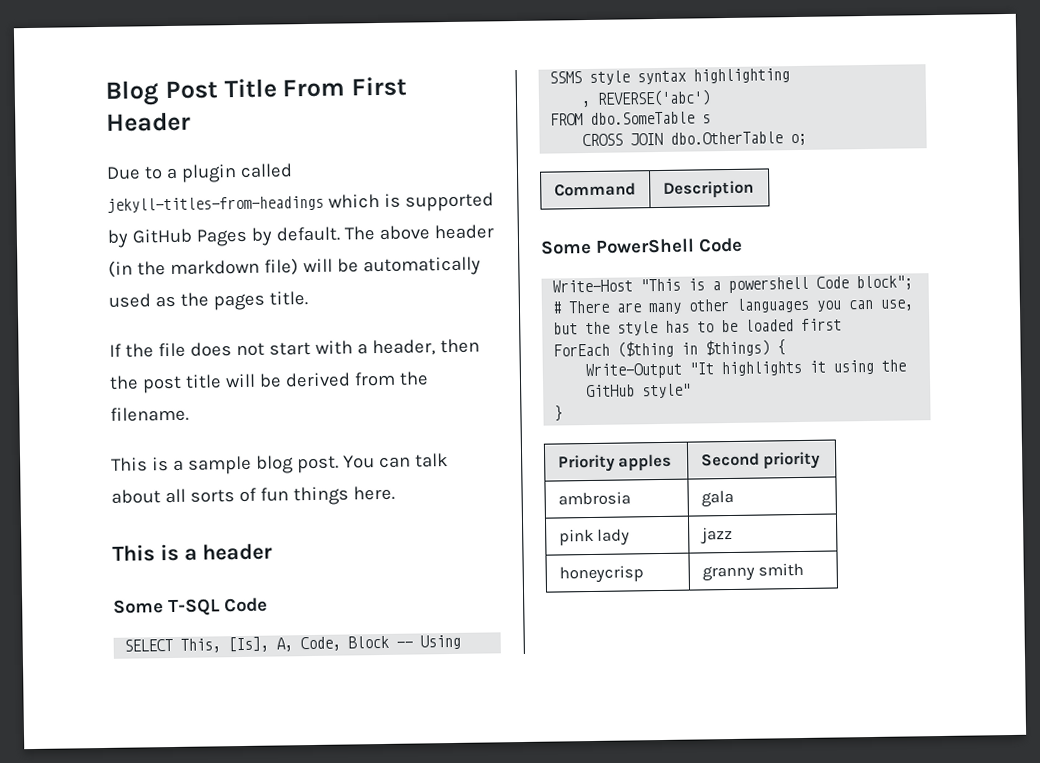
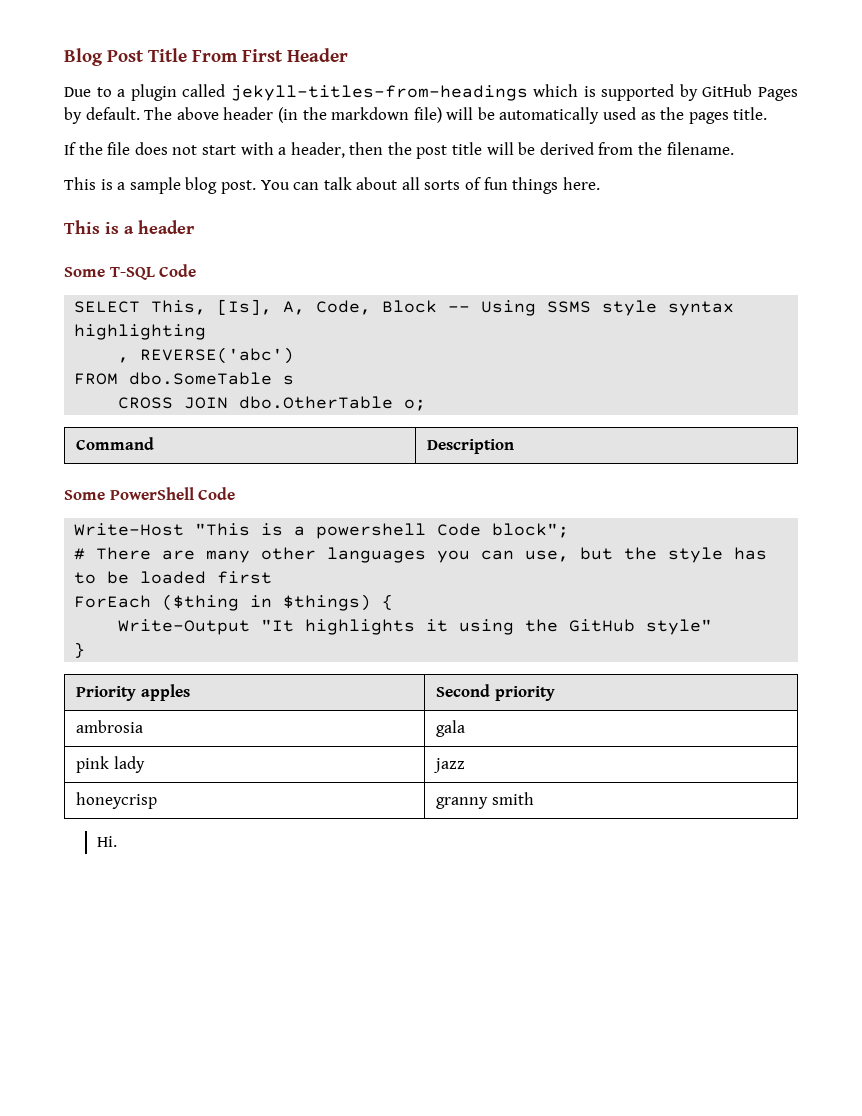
(805, 569) none -> [96,836,117,847] // Hi.

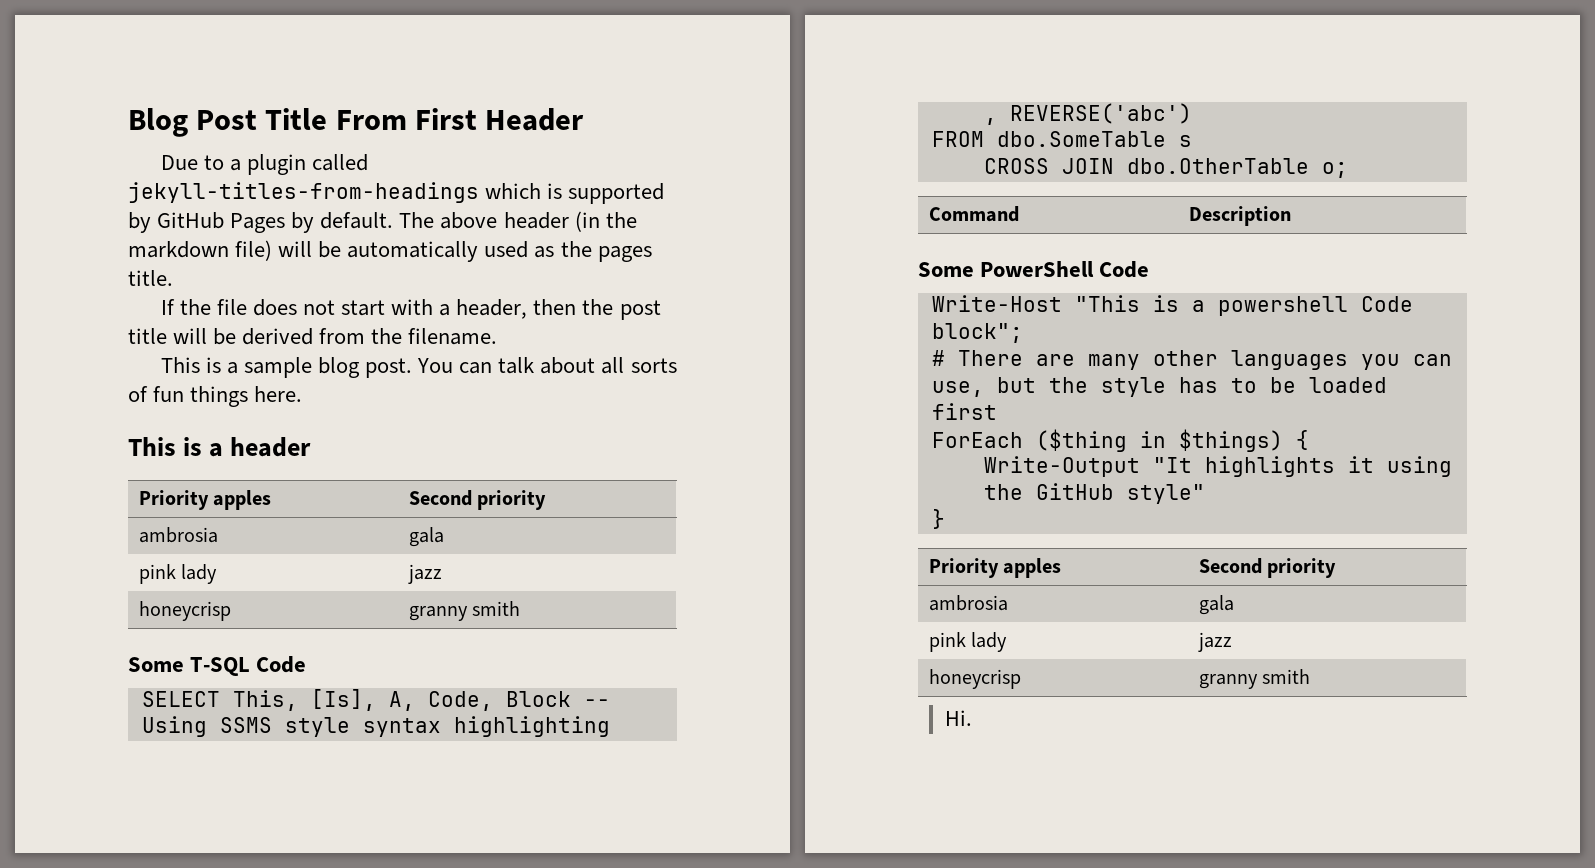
(195, 227) none -> [138,490,272,510] [408,490,547,510] [138,527,218,543] [408,527,444,547] [138,564,218,584] [407,564,442,584] [138,601,231,621] [408,601,521,621] // Priority apples | Second priority // ambrosia | gala // pink lady | jazz // honeycrisp | granny smith

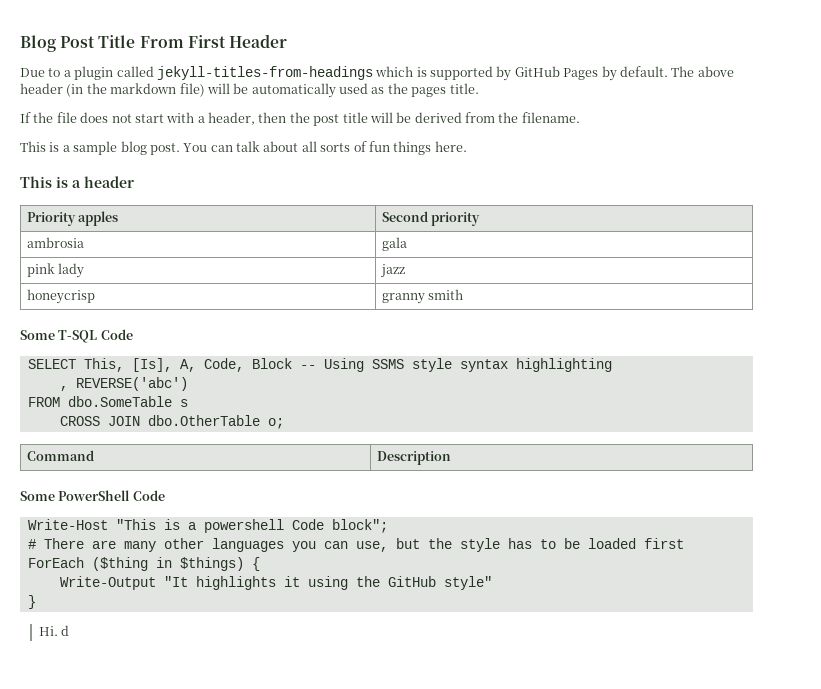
[928,558,1062,578] [1198,558,1337,578] [928,595,1008,611] [1198,595,1234,615] [928,632,1008,652] [1197,632,1232,652] [928,669,1021,689] [1198,669,1311,689] // Priority apples | Second priority // ambrosia | gala // pink lady | jazz // honeycrisp | granny smith -> (36, 602) none
(973, 718) none -> [61,625,70,636] d

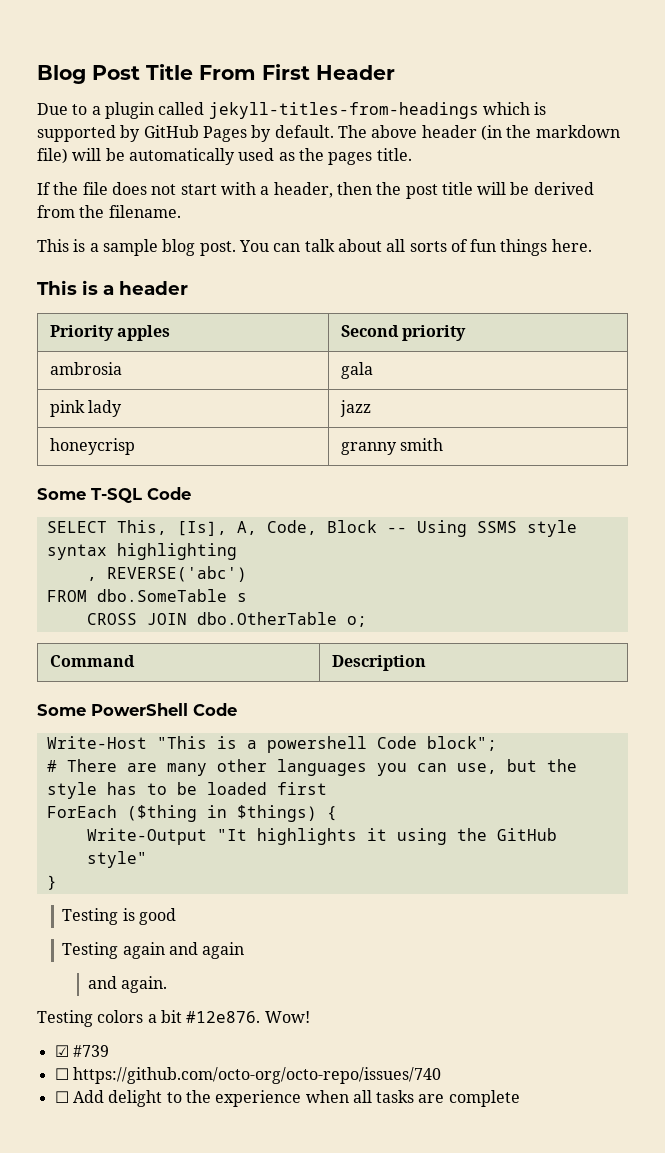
[38,625,70,636] Hi. d -> [62,908,177,925] [62,942,245,959] [87,976,168,993] [37,1010,310,1027] [54,1045,109,1057] [54,1067,441,1084] [54,1090,520,1107] Testing is good // Testing again and again // and again. // Testing colors a bit #12e876. Wow! // ☑ #739 // ☐ https://github.com/octo-org/octo-repo/issues/740 // ☐ Add delight to the experience when all tasks are complete

